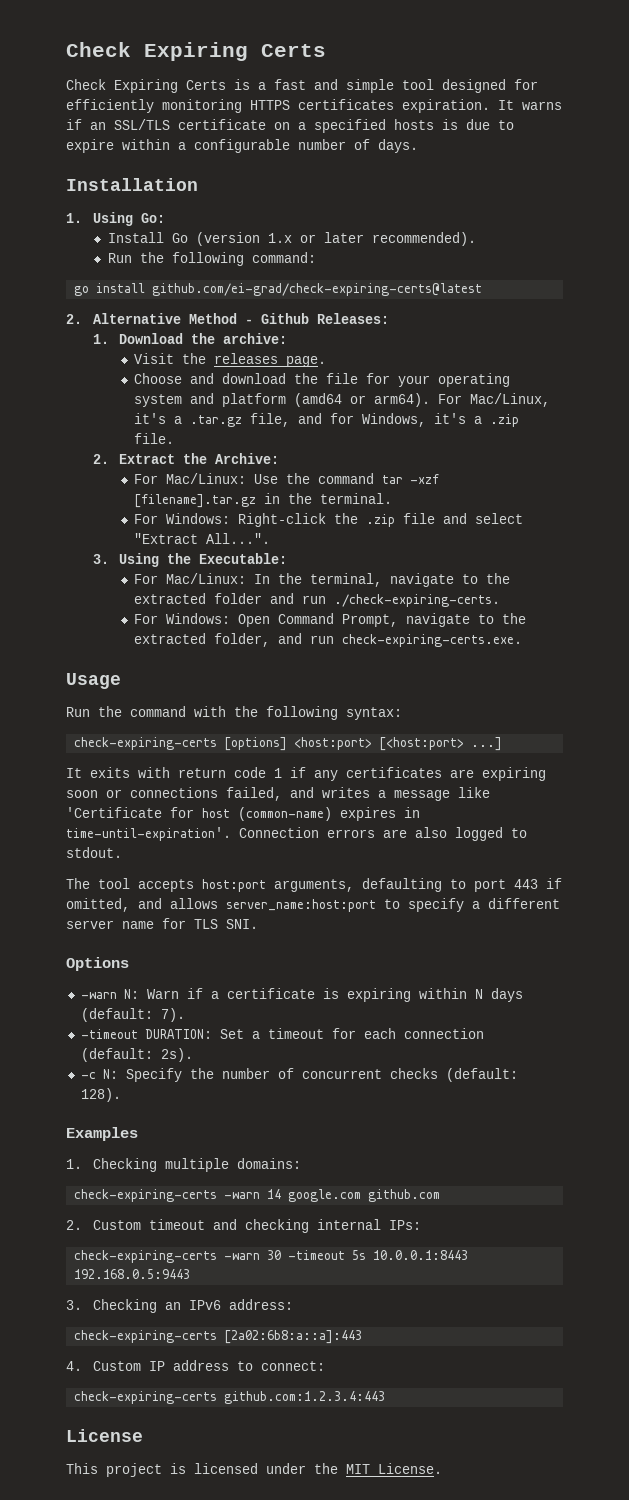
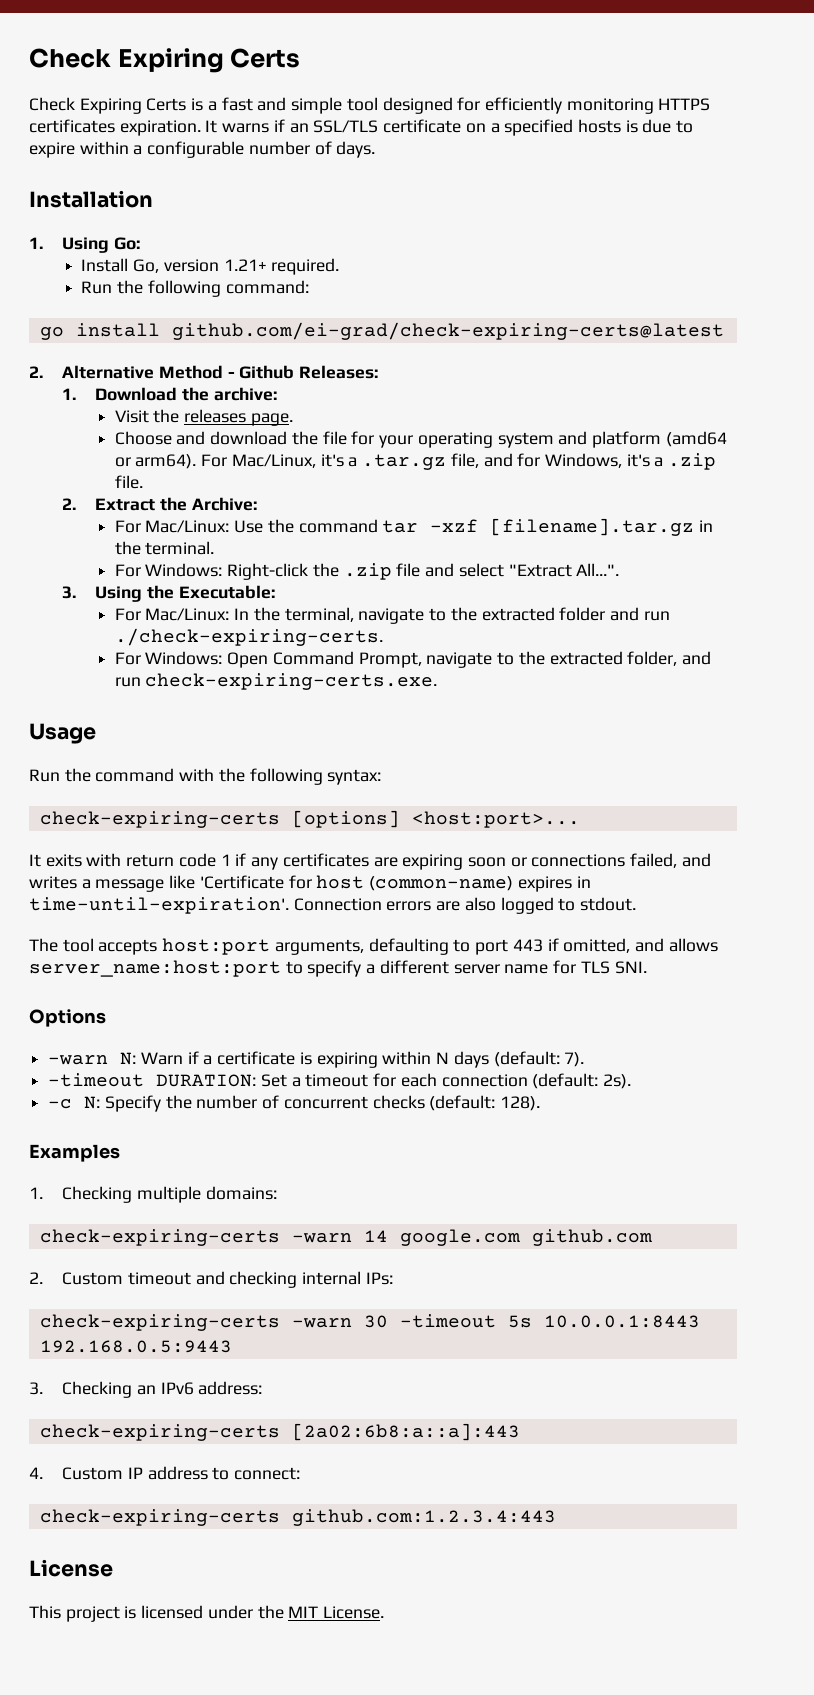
[171,232,476,246] Go (version 1.x or later recommended). -> [133,258,340,275] Go, version 1.21+ required.
[294,737,503,751] <host:port> [<host:port> ...] -> [411,811,580,828] <host:port>...

